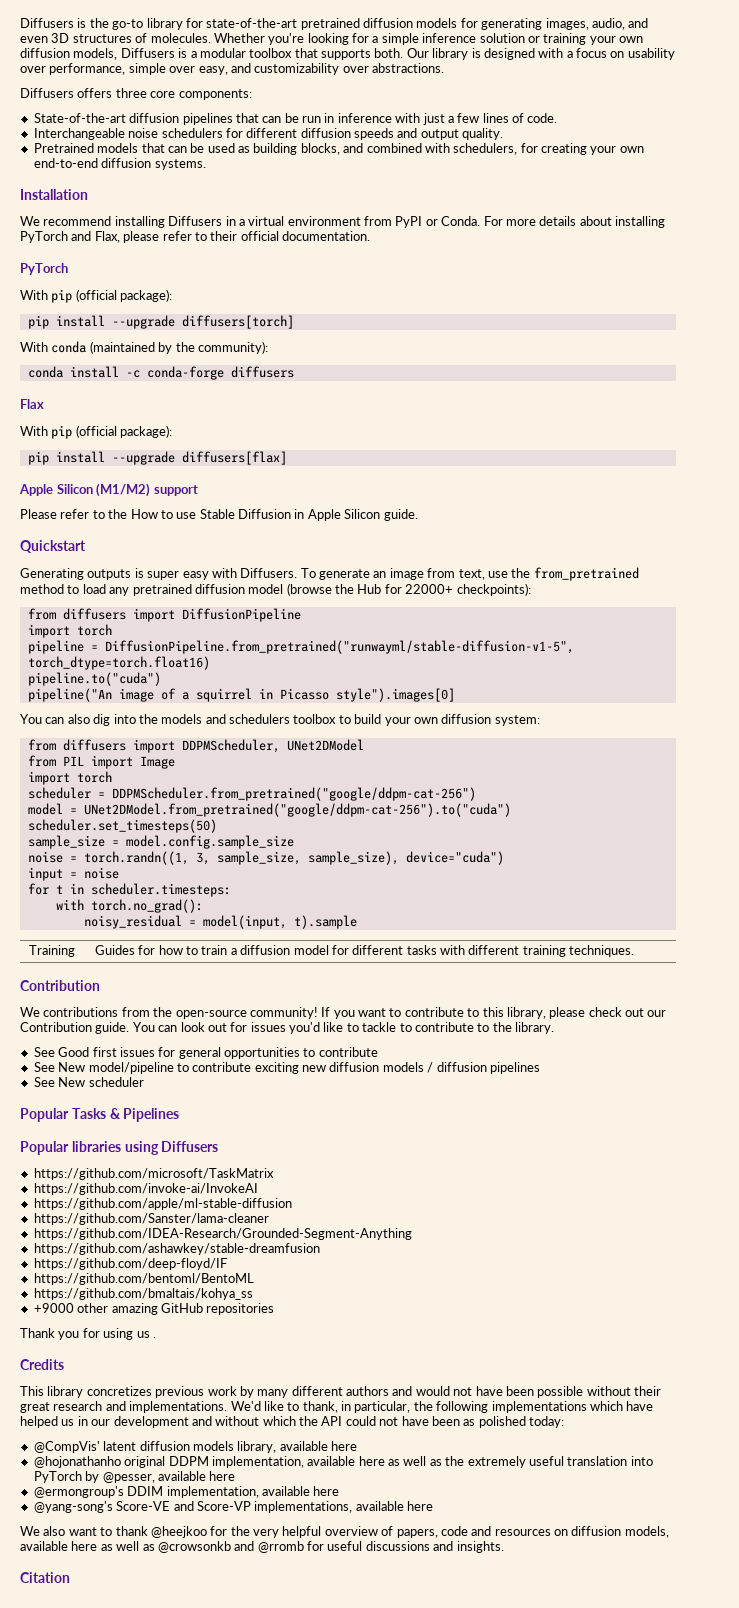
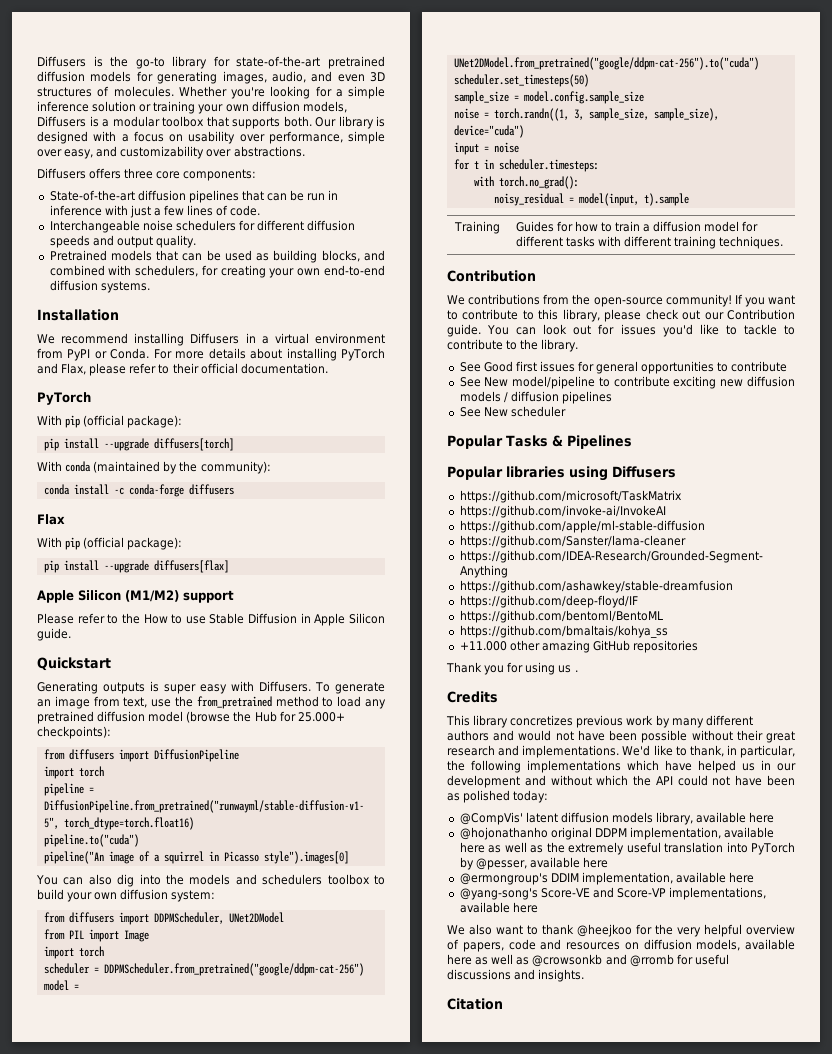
[405,584,454,594] 22000+ -> [297,712,345,722] 25.000+
[33,1303,74,1313] +9000 -> [459,641,507,651] +11.000

